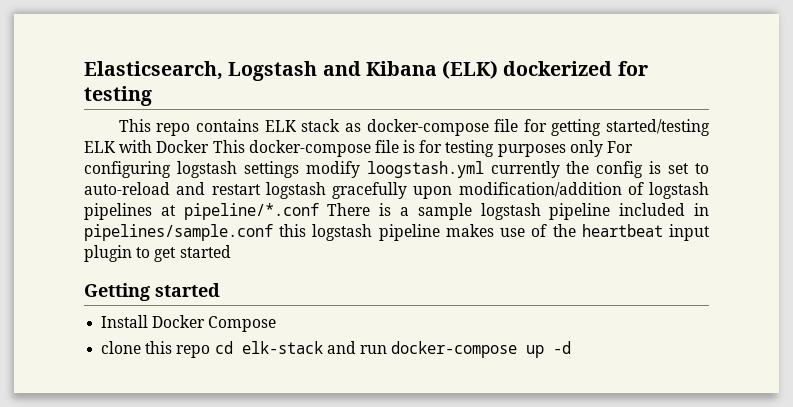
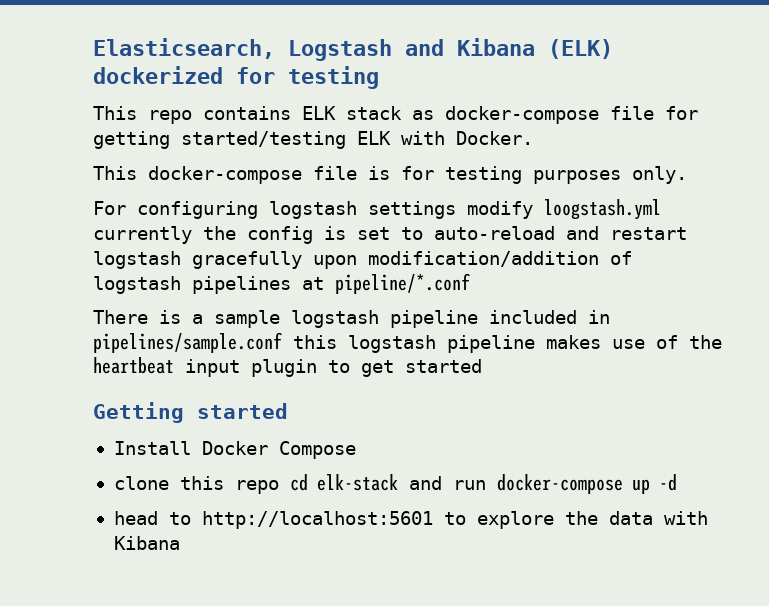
[156,140,210,153] Docker -> [456,131,533,145] Docker. //
[569,140,603,157] only -> [632,166,687,184] only. //
(319, 211) none -> (470, 283) //
(572, 347) none -> [113,511,708,529] [113,536,180,550] // head to http://localhost:5601 to explore the data with Kibana

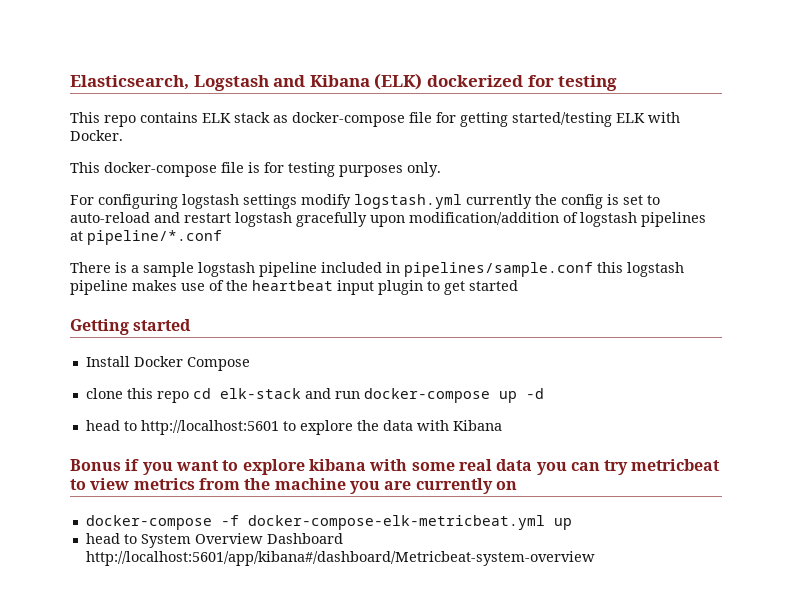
[544,199,661,220] loogstash.yml -> [354,194,462,209] logstash.yml
(180, 543) none -> [70,459,721,475] [70,478,517,494] [85,515,572,530] [85,533,343,548] [85,551,595,566] // Bonus if you want to explore kibana with some real data you can try metricbeat to view metrics from the machine you are currently on // docker-compose -f docker-compose-elk-metricbeat.yml up // head to System Overview Dashboard http://localhost:5601/app/kibana#/dashboard/Metricbeat-system-overview

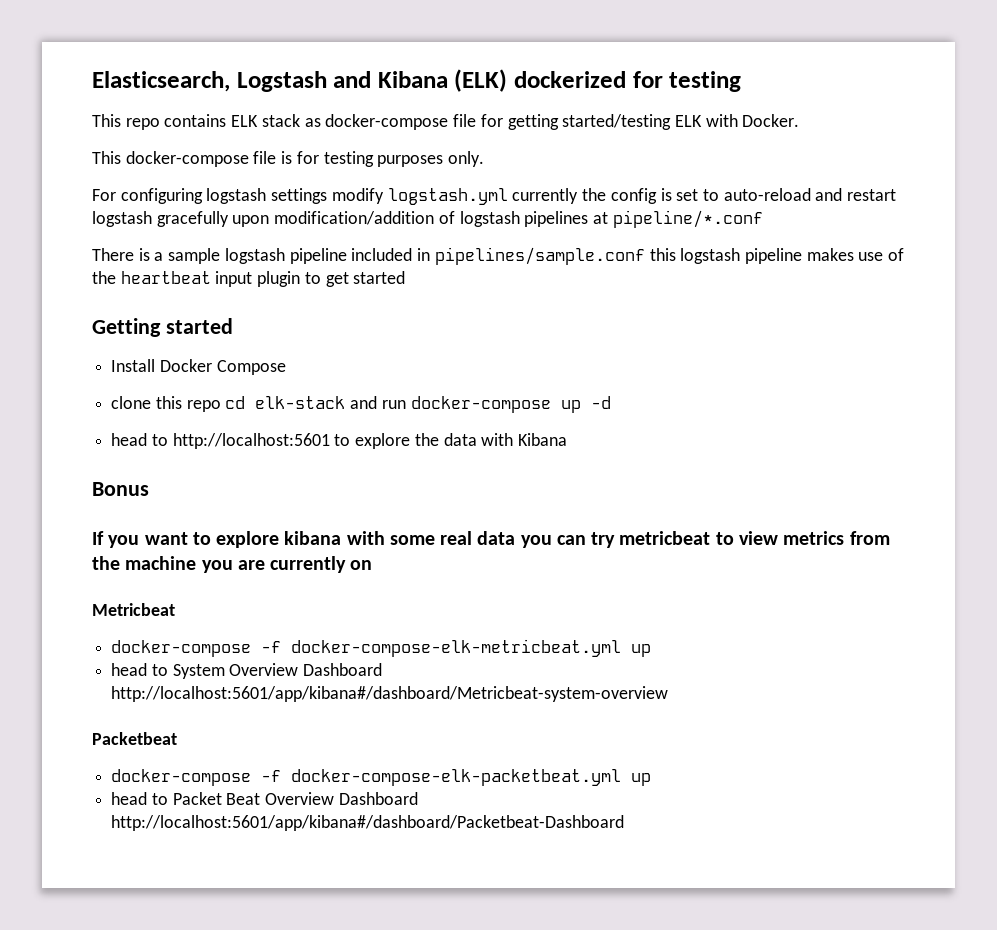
[125,459,140,471] if -> [92,531,104,545] // If
(517, 485) none -> [92,603,175,616] // Metricbeat
(595, 558) none -> [92,732,177,745] [111,769,652,786] [111,792,418,805] [111,815,625,831] // Packetbeat // docker-compose -f docker-compose-elk-packetbeat.yml up // head to Packet Beat Overview Dashboard http://localhost:5601/app/kibana#/dashboard/Packetbeat-Dashboard

